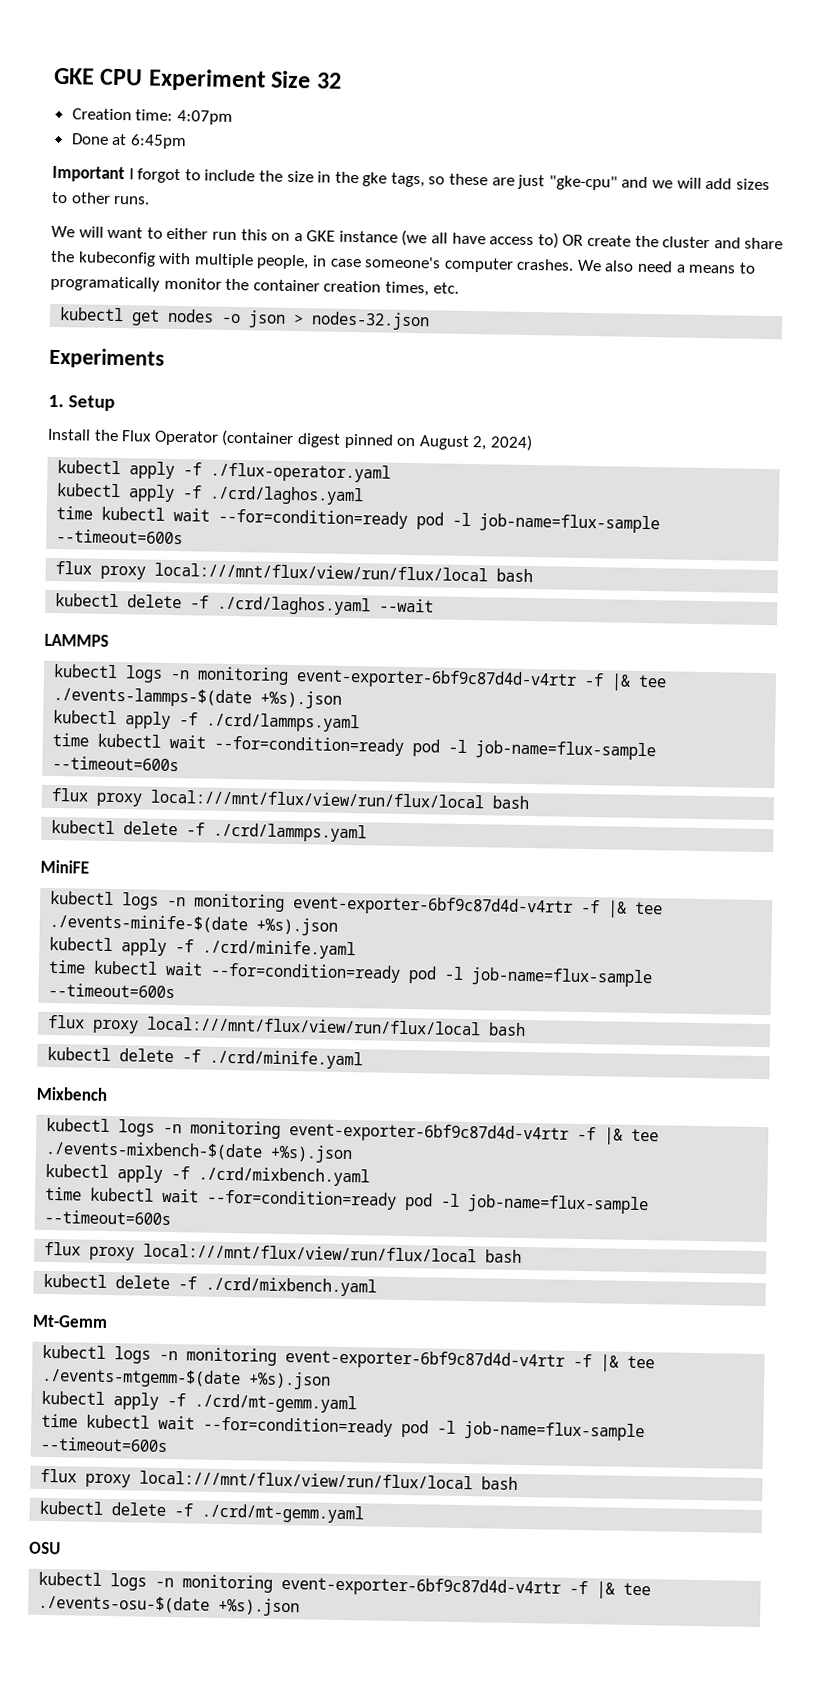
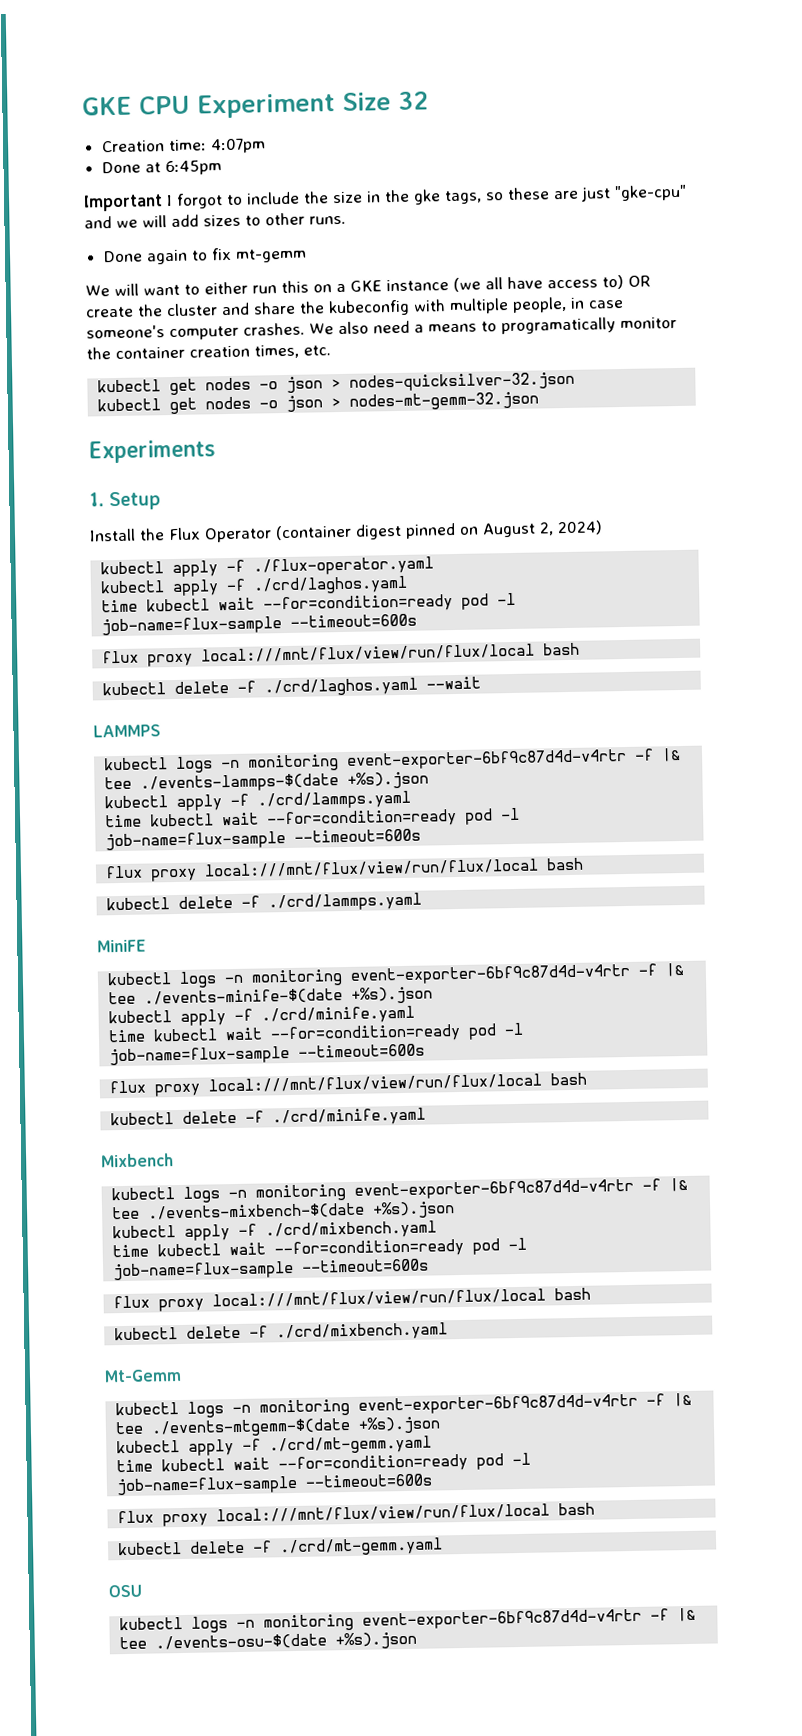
(151, 200) none -> [102,247,307,265] // Done again to fix mt-gemm
[311,311,431,331] nodes-32.json -> [349,371,576,392] [97,391,540,415] nodes-quicksilver-32.json // kubectl get nodes -o json > nodes-mt-gemm-32.json

